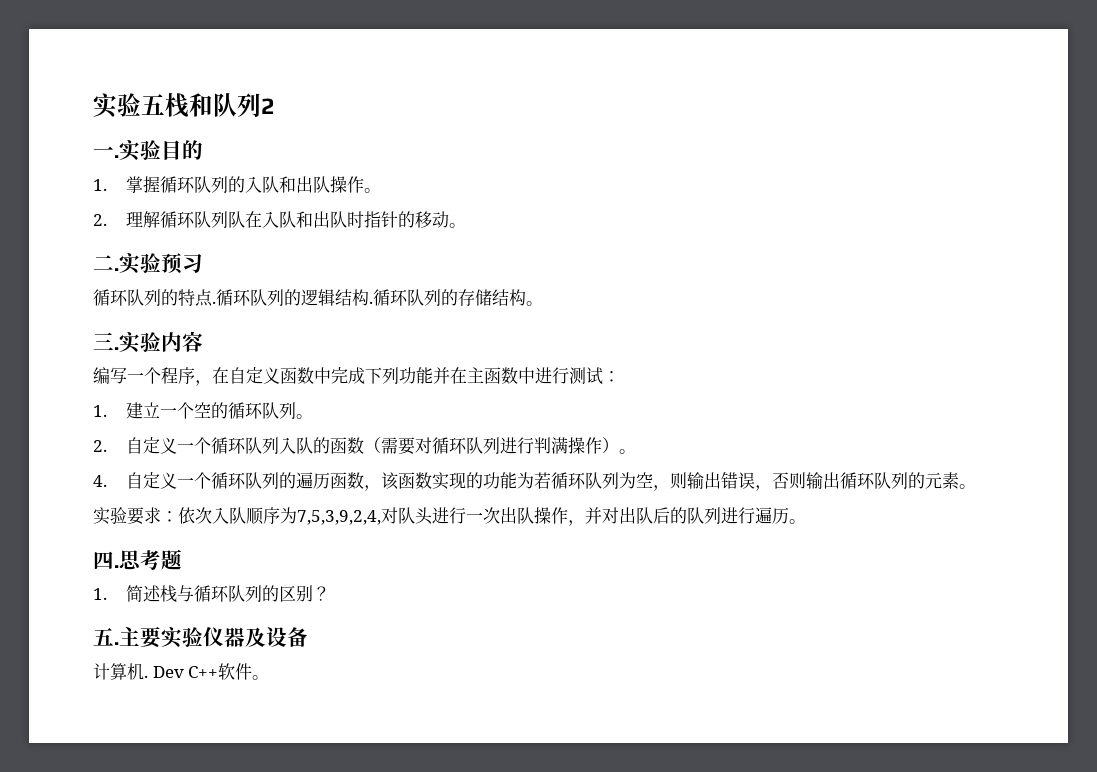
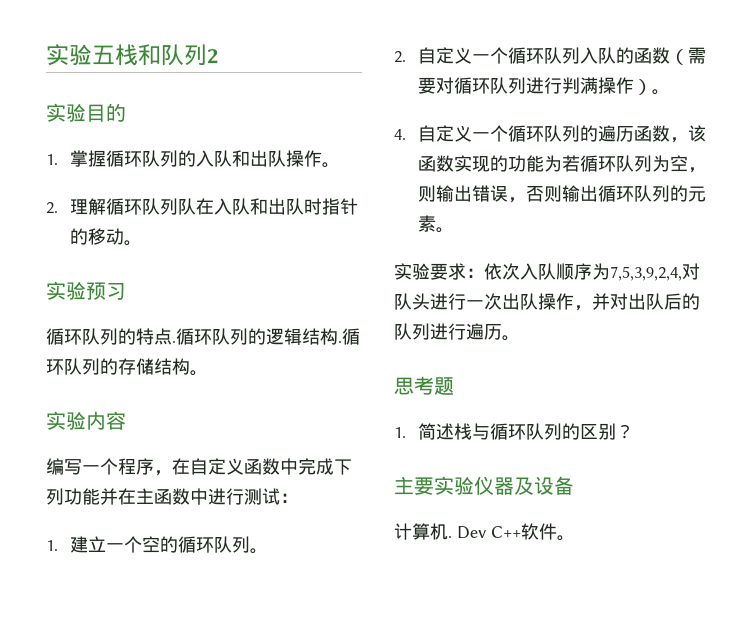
[93,146,119,158] 一. -> (219, 56) none
[93,255,119,271] 二. -> (142, 243) none
[93,332,119,350] 三. -> (208, 373) none
[93,551,119,570] 四. -> (520, 338) none
[93,628,119,646] 五. -> (634, 431) none

